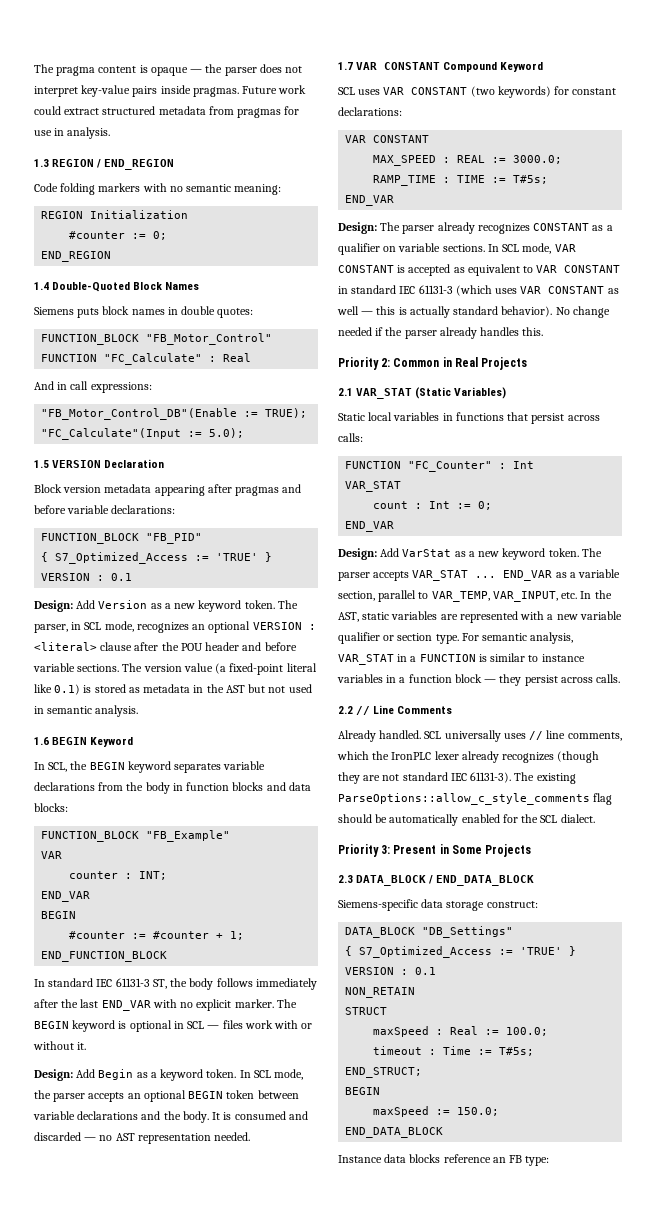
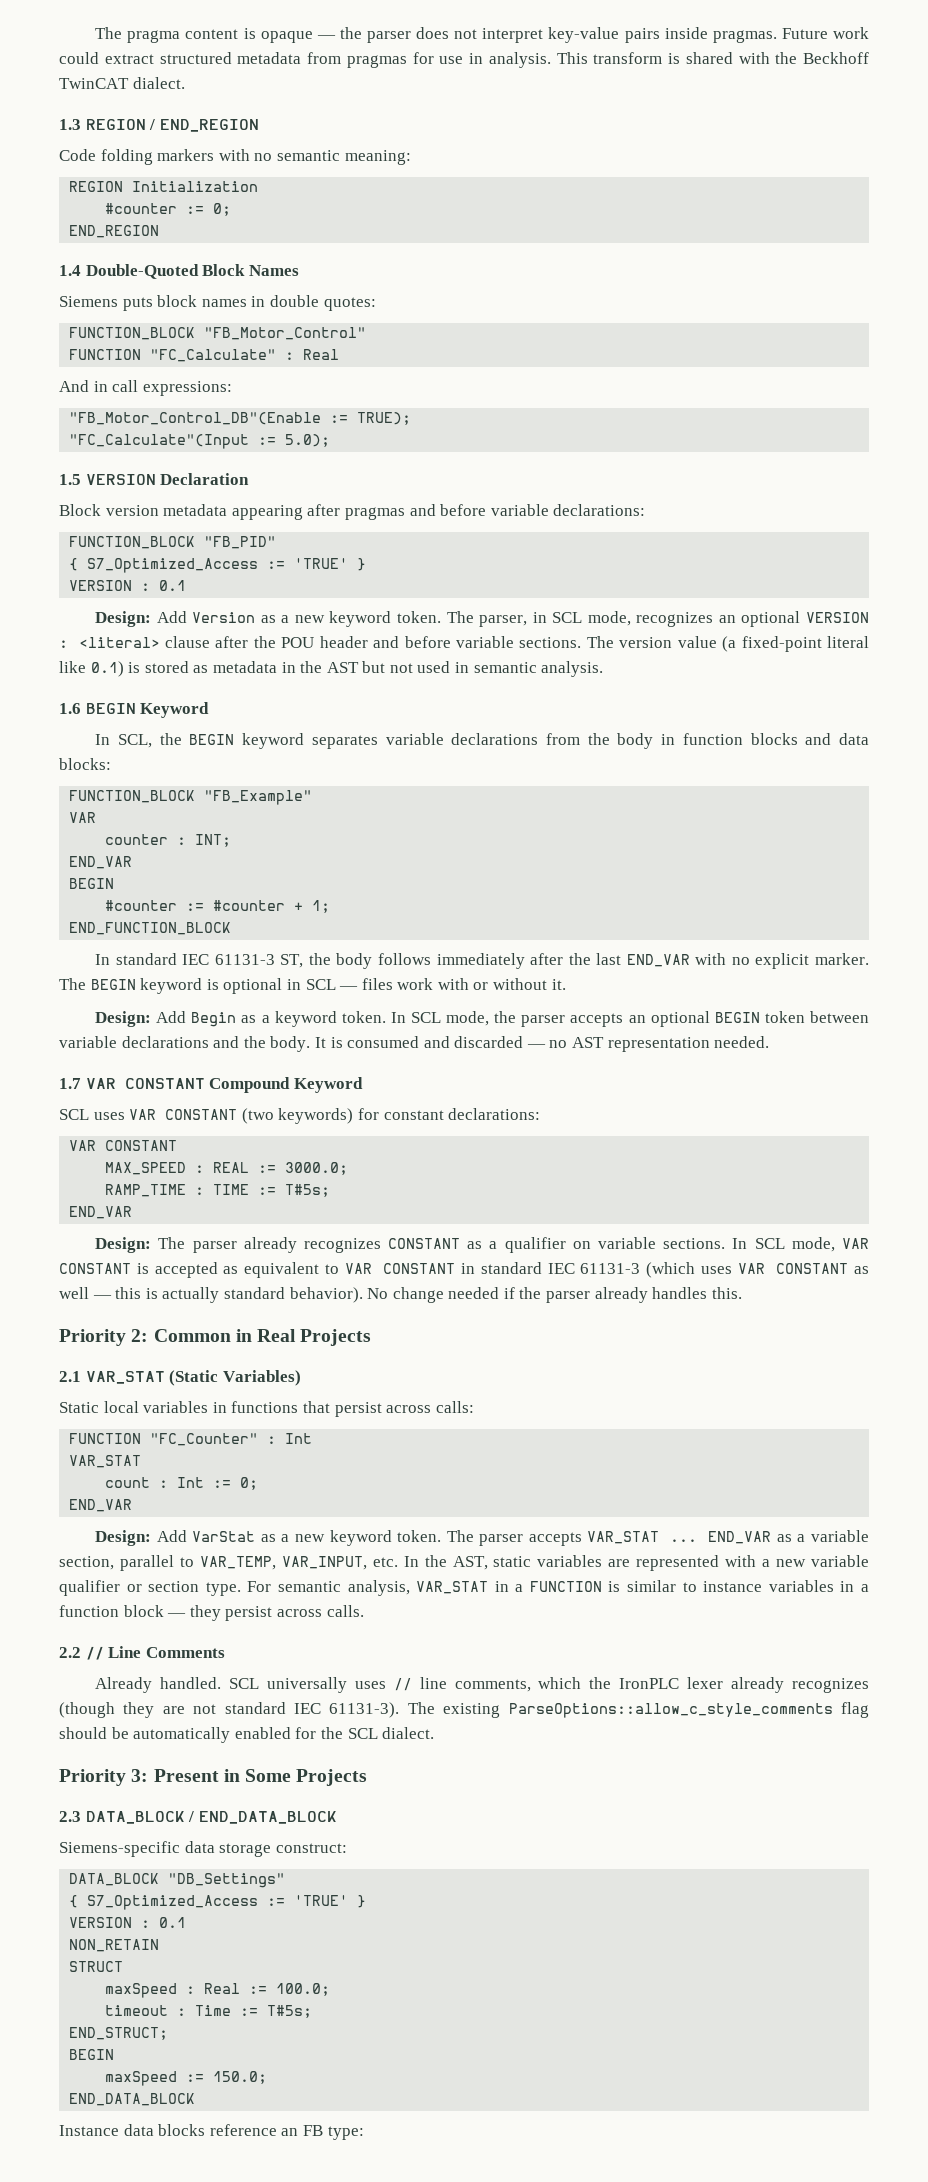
(111, 133) none -> [556,52,869,64] [59,77,185,89] This transform is shared with the Beckhoff TwinCAT dialect.

